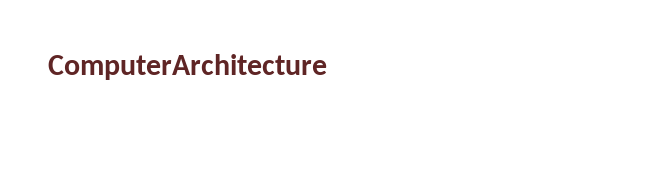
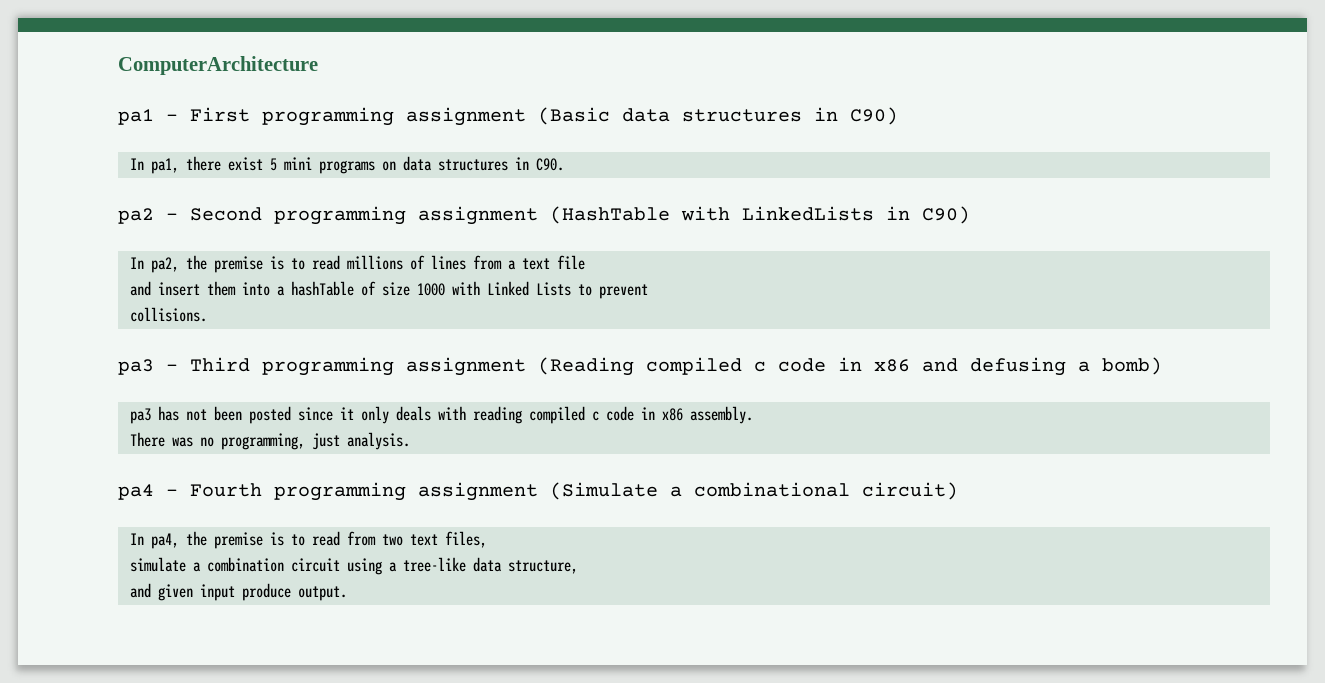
(327, 67) none -> [118,107,898,126] [130,156,564,174] [118,206,970,225] [130,255,585,273] [130,281,648,299] [130,307,207,322] [118,357,1162,376] [130,406,753,424] [130,432,410,450] [118,482,958,501] [130,531,487,549] [130,557,578,575] [130,583,347,601] // pa1 - First programming assignment (Basic data structures in C90) // In pa1, there exist 5 mini programs on data structures in C90. // pa2 - Second programming assignment (HashTable with LinkedLists in C90) // In pa2, the premise is to read millions of lines from a text file // and insert them into a hashTable of size 1000 with Linked Lists to prevent // collisions. // pa3 - Third programming assignment (Reading compiled c code in x86 and defusing a bomb) // pa3 has not been posted since it only deals with reading compiled c code in x86 assembly. // There was no programming, just analysis. // pa4 - Fourth programming assignment (Simulate a combinational circuit) // In pa4, the premise is to read from two text files, // simulate a combination circuit using a tree-like data structure, // and given input produce output.

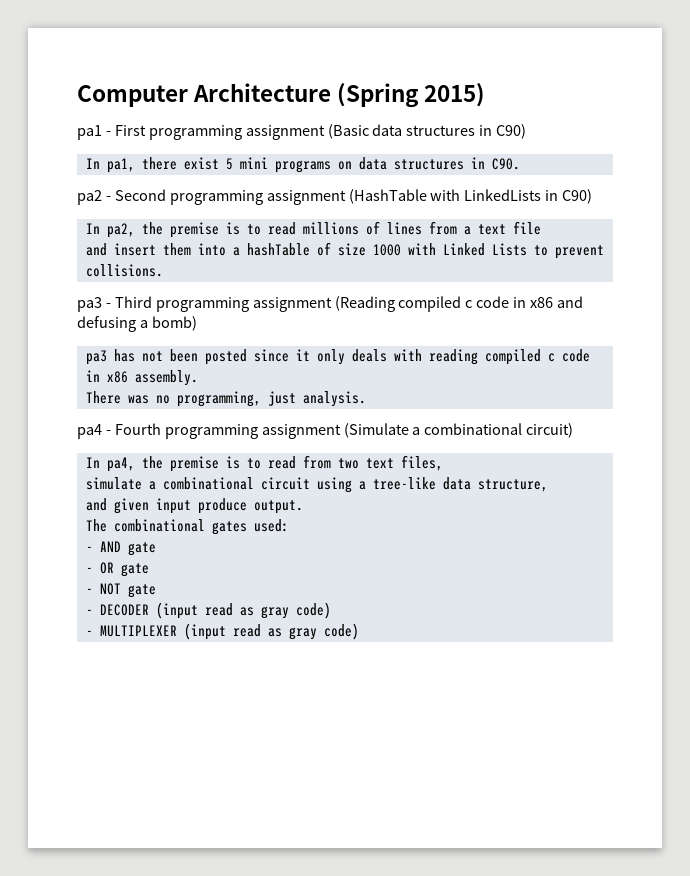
[118,56,318,75] ComputerArchitecture -> [77,83,486,108] Computer Architecture (Spring 2015)
[207,557,284,572] combination -> [162,477,254,490] combinational
(347, 593) none -> [85,519,289,535] [85,541,156,556] [85,562,149,577] [85,583,156,598] [85,602,331,619] [85,623,359,640] // The combinational gates used: // - AND gate // - OR gate // - NOT gate // - DECODER (input read as gray code) // - MULTIPLEXER (input read as gray code)

